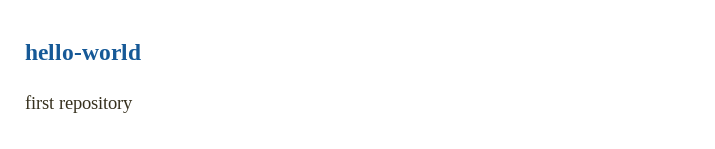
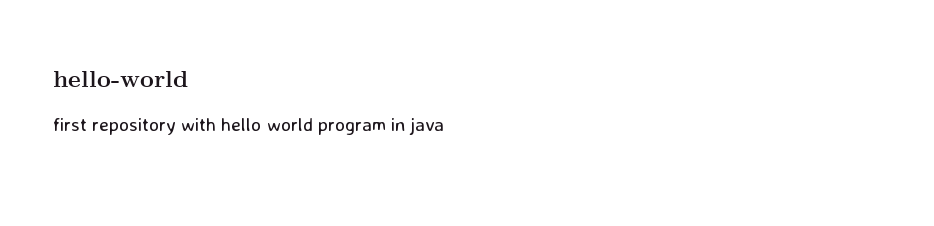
(133, 105) none -> [181,117,444,135] with hello world program in java

